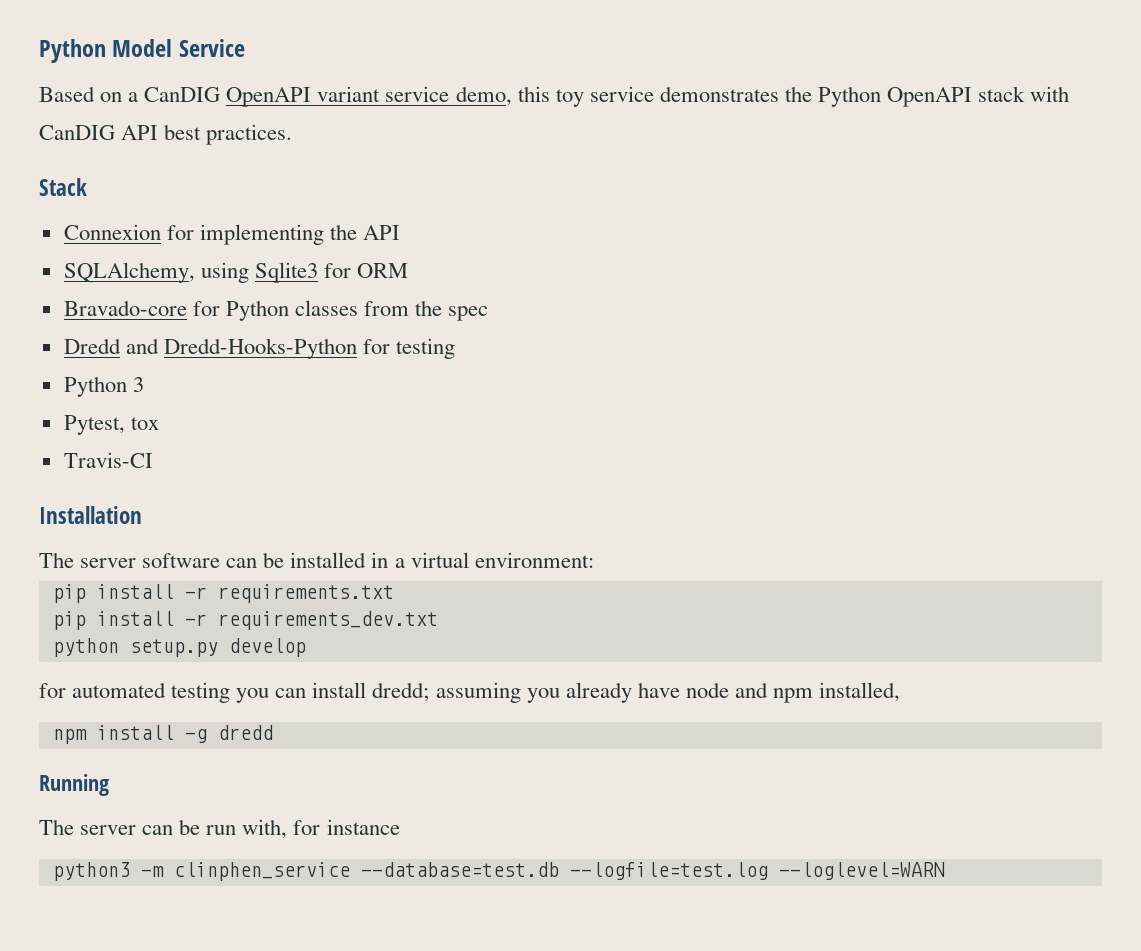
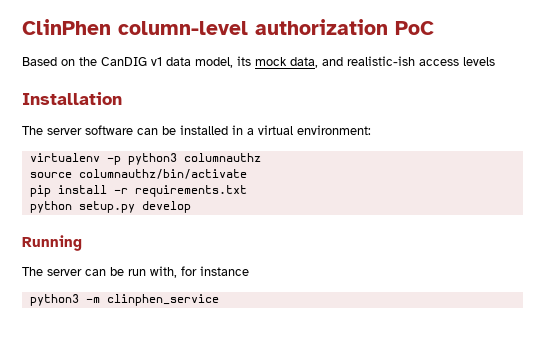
[39,39,245,63] [39,86,1070,107] [39,124,293,145] [39,178,87,196] [63,224,401,245] [63,262,409,283] [63,300,489,321] [63,338,456,359] [63,376,144,397] [63,415,159,435] [63,452,153,468] Python Model Service // Based on a CanDIG OpenAPI variant service demo, this toy service demonstrates the Python OpenAPI stack with CanDIG API best practices. // Stack // Connexion for implementing the API // SQLAlchemy, using Sqlite3 for ORM // Bravado-core for Python classes from the spec // Dredd and Dredd-Hooks-Python for testing // Python 3 // Pytest, tox // Travis-CI -> [22,19,434,35] [22,56,495,68] ClinPhen column-level authorization PoC // Based on the CanDIG v1 data model, its mock data, and realistic-ish access levels
(594, 560) none -> [29,153,261,165] [29,169,247,179] // virtualenv -p python3 columnauthz // source columnauthz/bin/activate
[52,611,438,630] // pip install -r requirements_dev.txt -> (247, 191) none
[39,682,901,703] [52,725,273,744] // for automated testing you can install dredd; assuming you already have node and npm installed, // npm install -g dredd -> (191, 207) none
[360,862,945,880] --database=test.db --logfile=test.log --loglevel=WARN -> (219, 300) none

